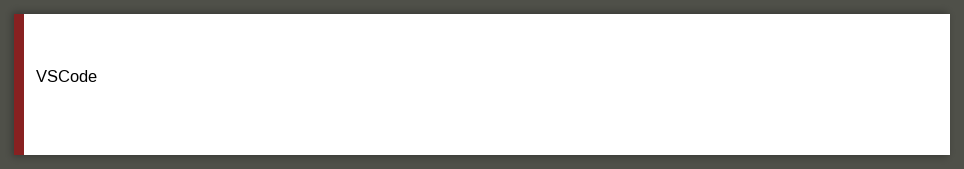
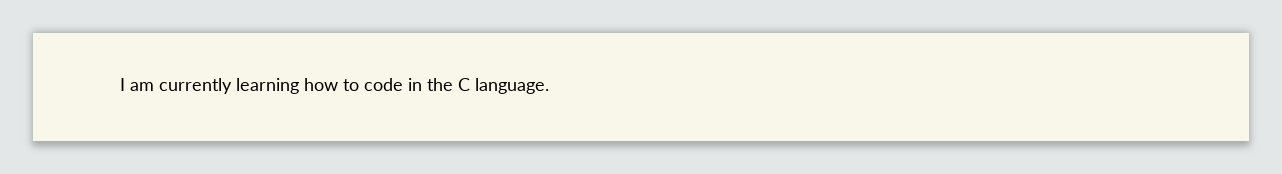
[36,70,97,82] VSCode -> [120,78,549,94] I am currently learning how to code in the C language.

